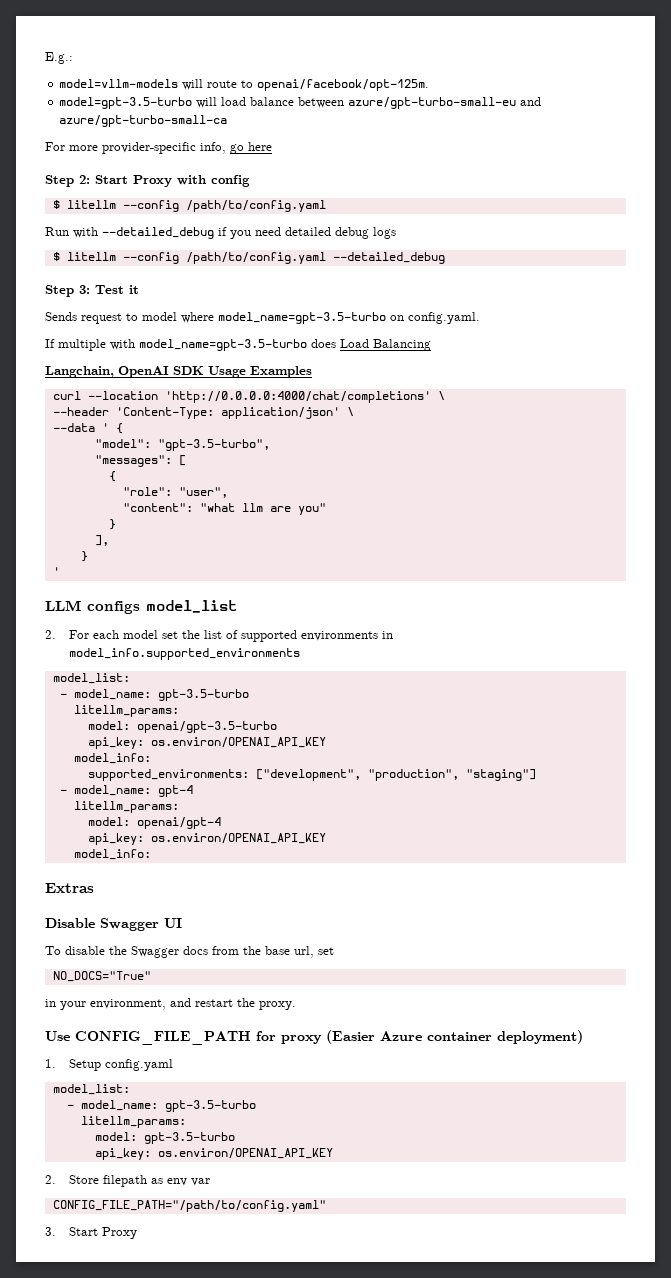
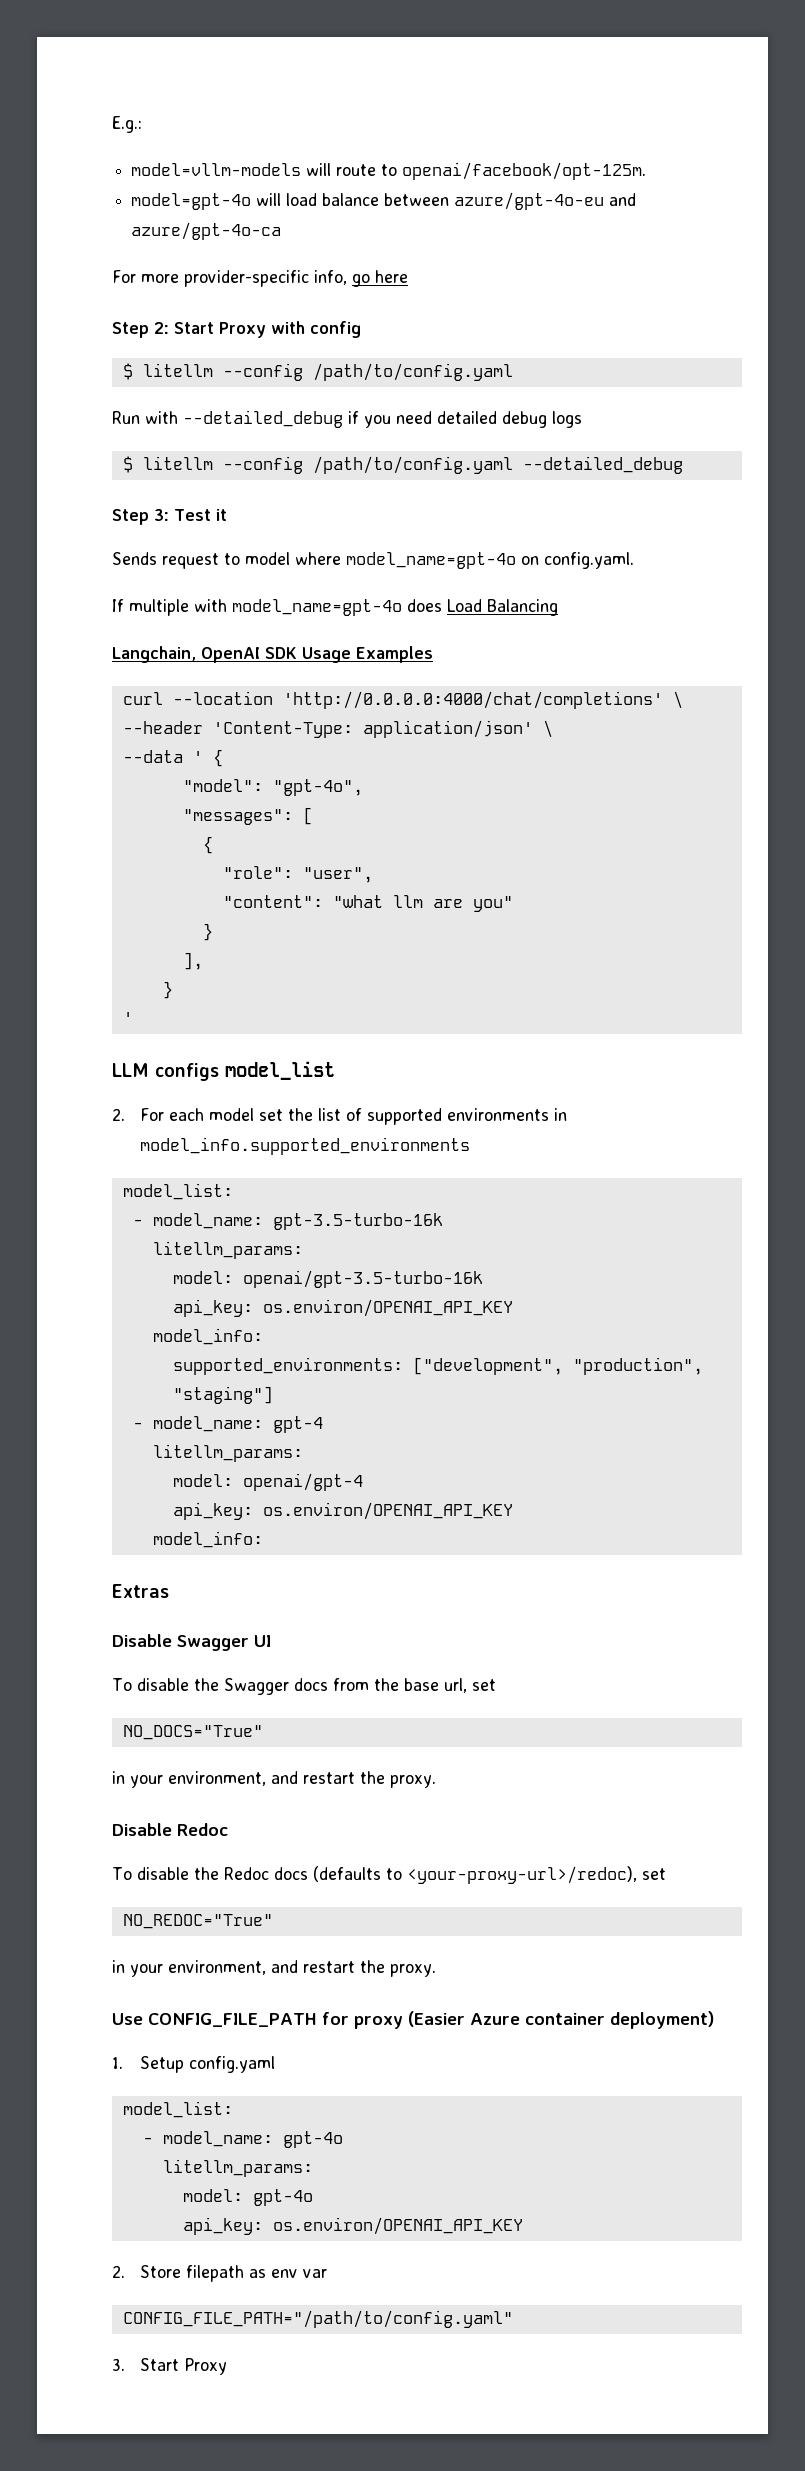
[59,97,193,109] model=gpt-3.5-turbo -> [131,193,252,210] model=gpt-4o
[348,97,542,109] [59,115,228,127] azure/gpt-turbo-small-eu and azure/gpt-turbo-small-ca -> [454,192,637,210] [131,222,282,240] azure/gpt-4o-eu and azure/gpt-4o-ca
[218,312,386,324] model_name=gpt-3.5-turbo -> [346,552,516,569] model_name=gpt-4o
[139,339,307,351] model_name=gpt-3.5-turbo -> [232,599,402,616] model_name=gpt-4o
[157,439,270,451] "gpt-3.5-turbo", -> [272,779,363,796] "gpt-4o",
[157,689,249,701] [73,705,179,717] [87,721,277,733] gpt-3.5-turbo // litellm_params: // model: openai/gpt-3.5-turbo -> [272,1213,443,1230] [152,1241,303,1259] [172,1270,483,1288] gpt-3.5-turbo-16k // litellm_params: // model: openai/gpt-3.5-turbo-16k
(296, 1005) none -> [112,1823,228,1836] [112,1866,666,1884] [122,1914,273,1929] [112,1960,436,1977] // Disable Redoc // To disable the Redoc docs (defaults to <your-proxy-url>/redoc), set // NO_REDOC="True" // in your environment, and restart the proxy.
[164,1100,256,1112] [80,1116,186,1128] [94,1132,235,1144] gpt-3.5-turbo // litellm_params: // model: gpt-3.5-turbo -> [282,2131,343,2148] [162,2159,313,2177] [182,2189,313,2206] gpt-4o // litellm_params: // model: gpt-4o

